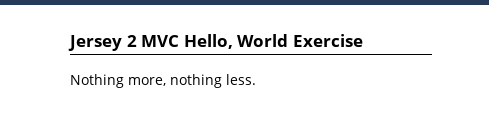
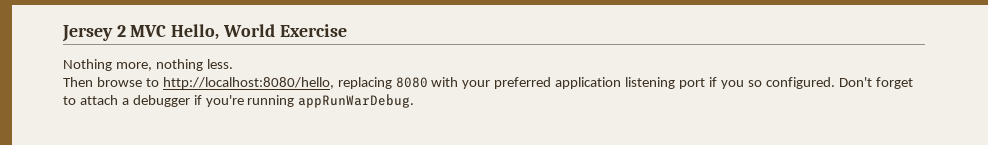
(256, 79) none -> [63,77,913,89] [63,94,415,108] // Then browse to http://localhost:8080/hello, replacing 8080 with your preferred application listening port if you so configured. Don't forget to attach a debugger if you're running appRunWarDebug.

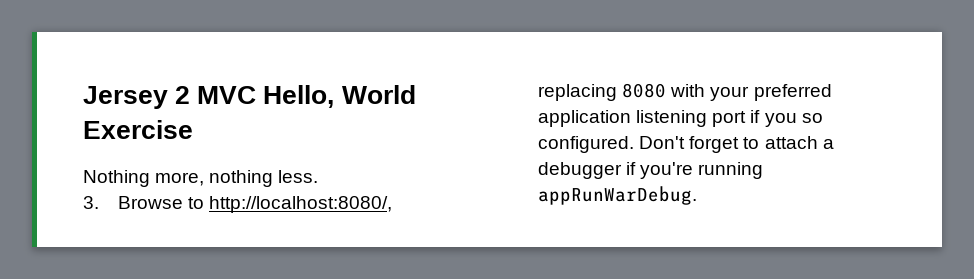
[63,77,334,89] Then browse to http://localhost:8080/hello, -> [83,196,393,213] 3. Browse to http://localhost:8080/,

